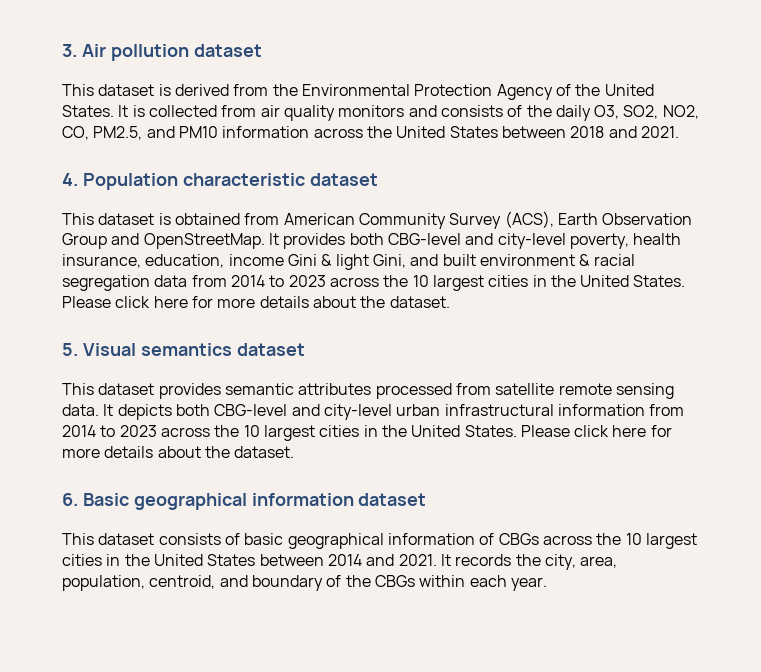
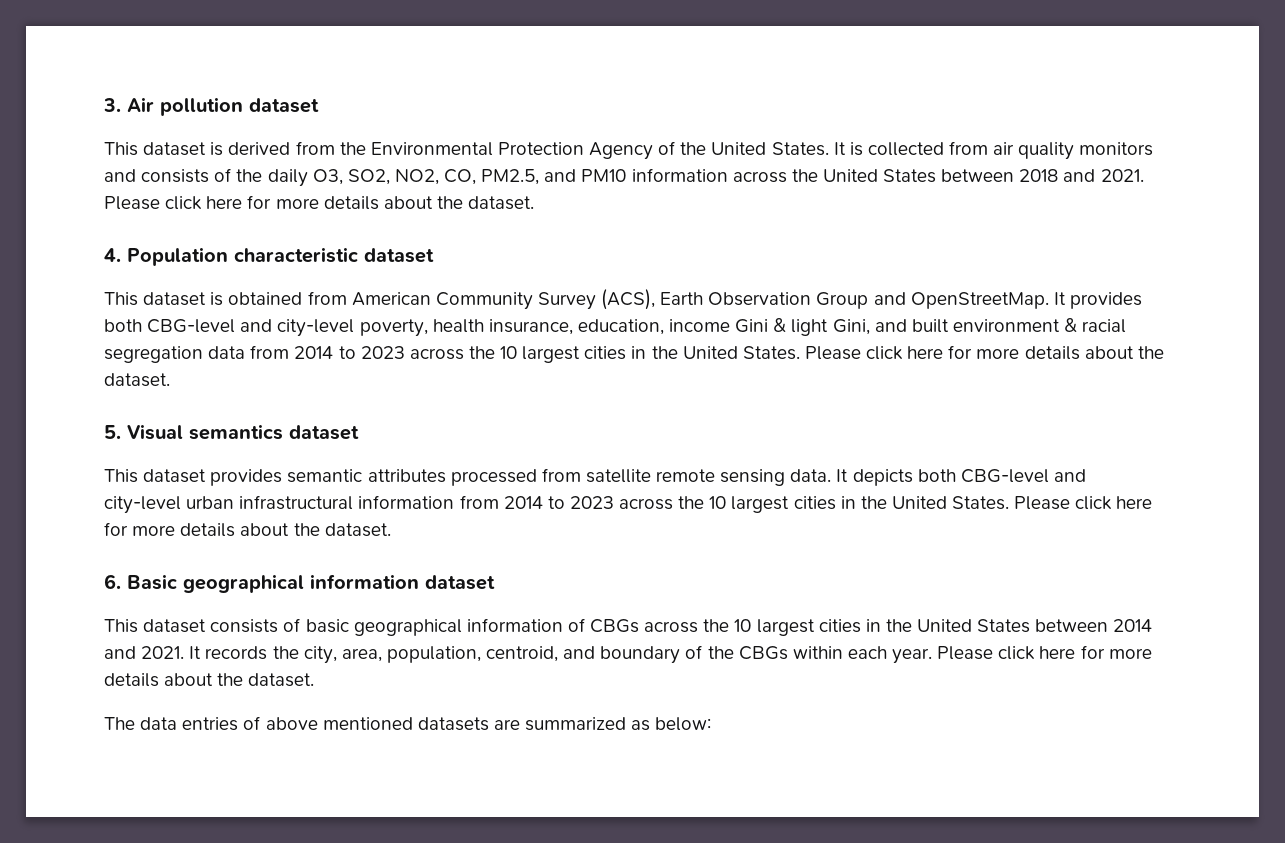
(679, 132) none -> [104,195,535,210] Please click here for more details about the dataset.
(547, 584) none -> [937,645,1152,660] [104,673,315,687] [104,716,712,731] Please click here for more details about the dataset. // The data entries of above mentioned datasets are summarized as below:

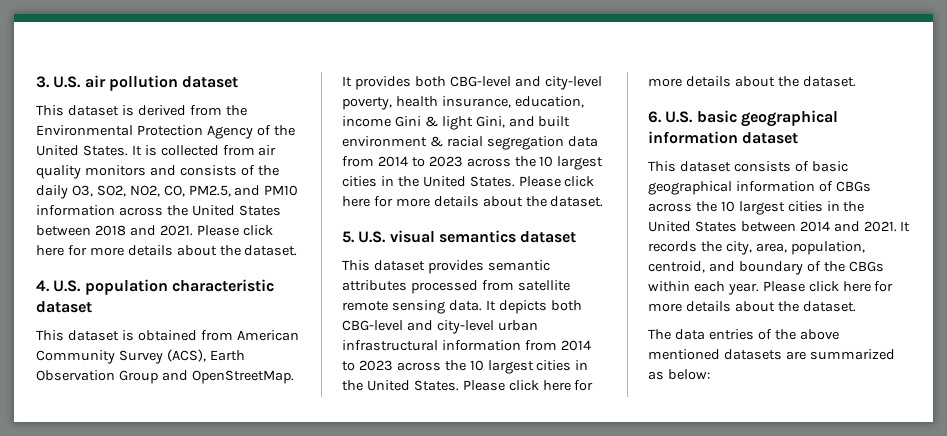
[127,97,154,112] Air -> [53,75,106,88] U.S. air
[127,247,228,266] Population -> [53,279,168,295] U.S. population
[127,424,183,440] Visual -> [358,230,435,243] U.S. visual
[127,574,178,590] Basic -> [665,110,737,123] U.S. basic
(261, 723) none -> [774,329,796,340] the

